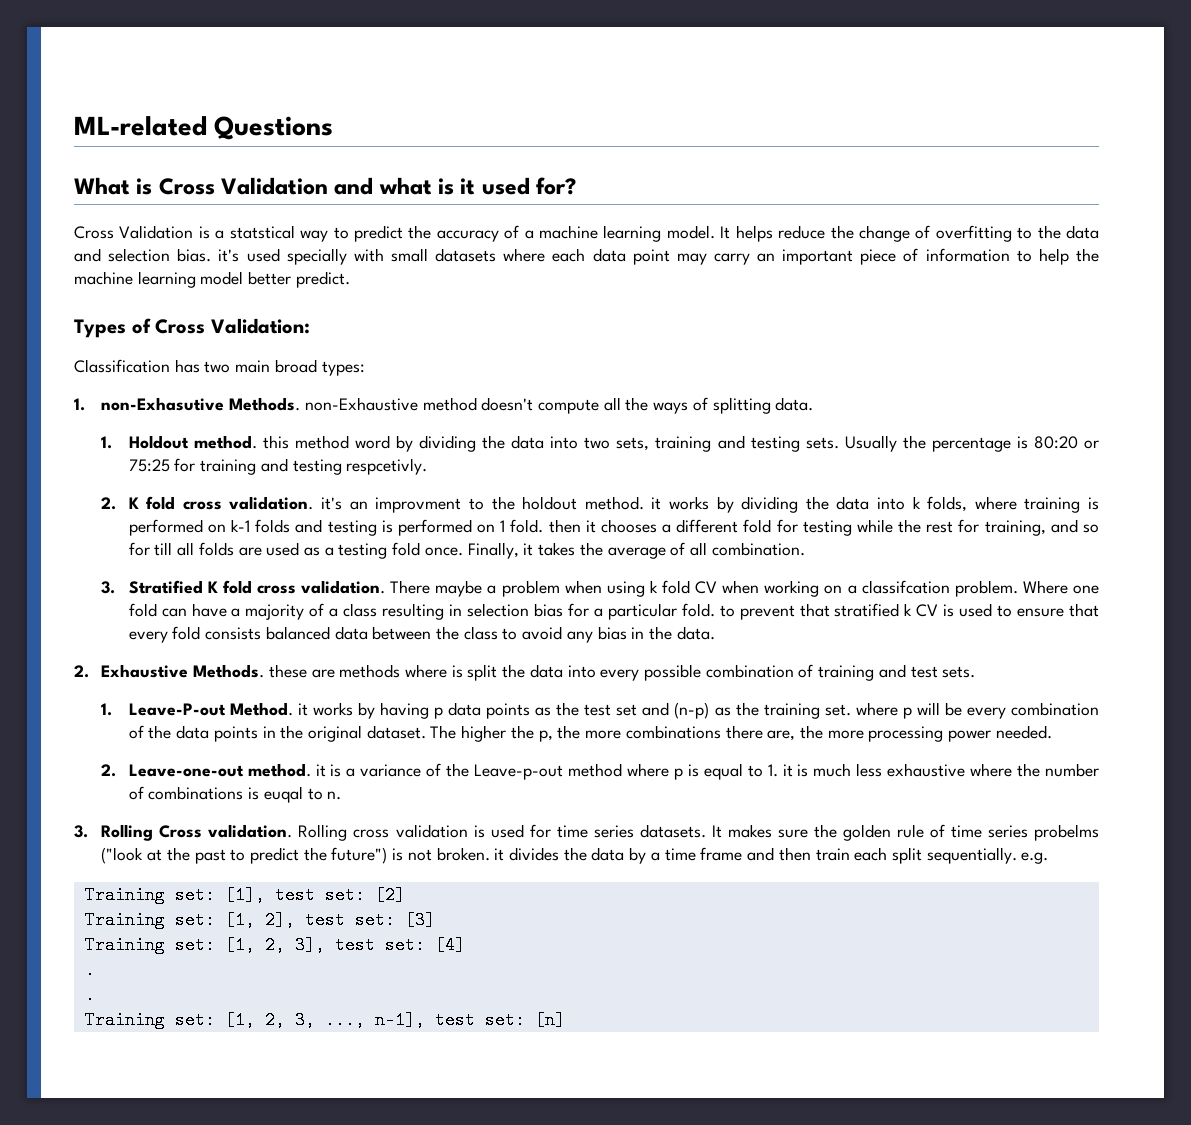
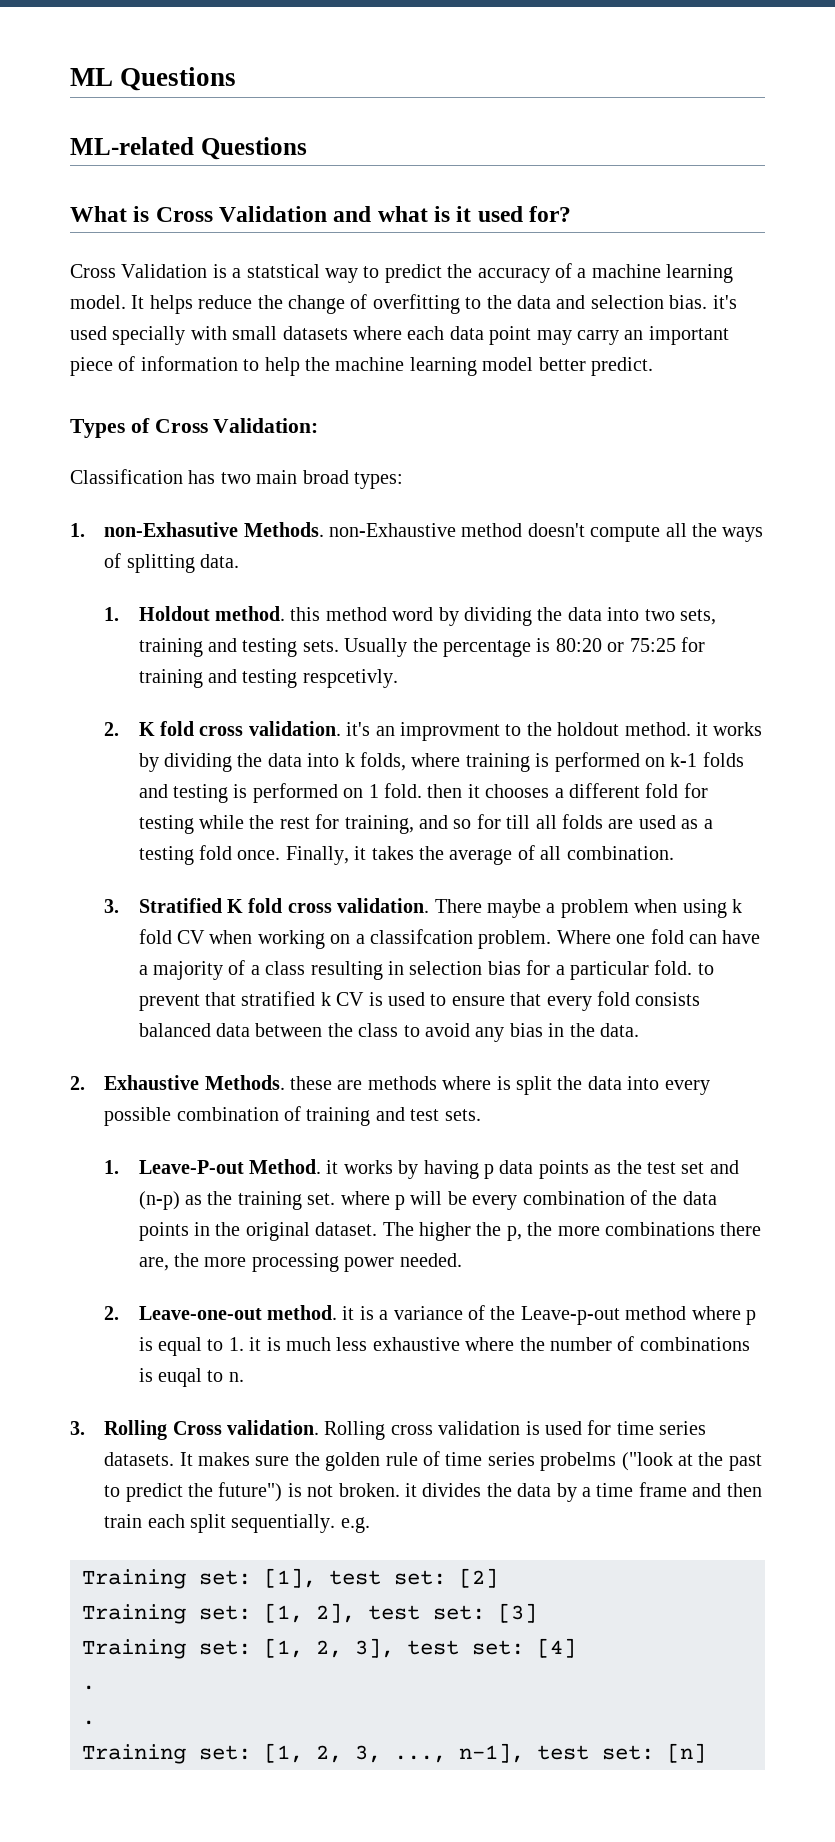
(74, 126) none -> [70,67,237,91] ML Questions //

